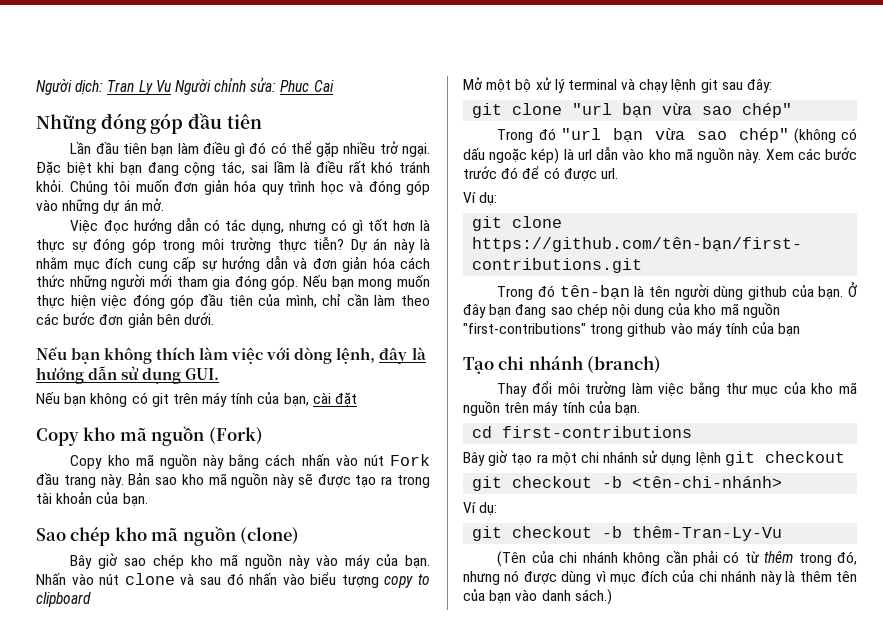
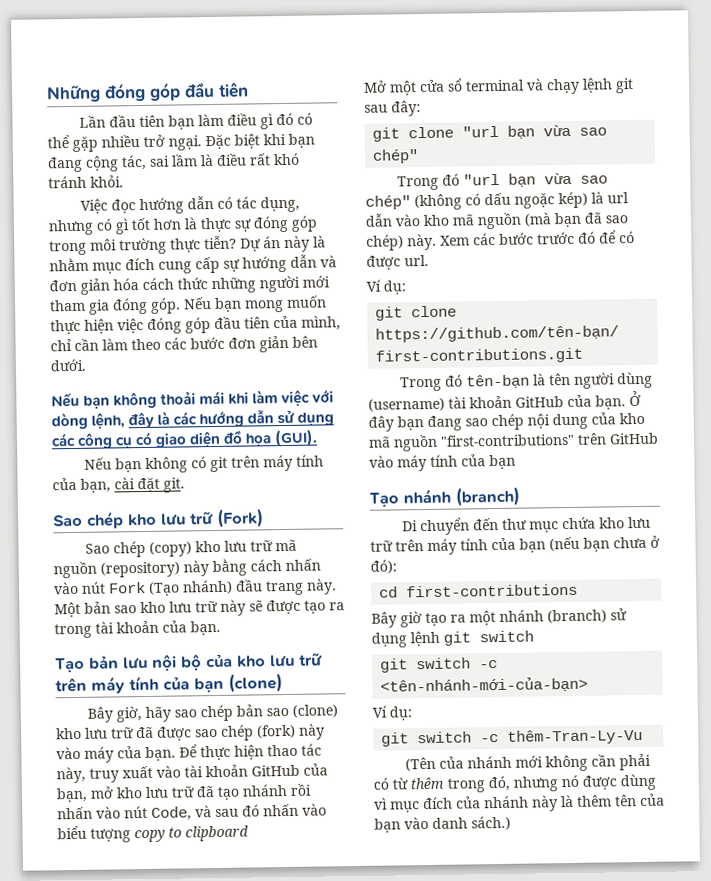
[36,77,334,95] Người dịch: Tran Ly Vu Người chỉnh sửa: Phuc Cai // -> (46, 93) none
[69,179,430,195] [36,198,164,214] Chúng tôi muốn đơn giản hóa quy trình học và đóng góp vào những dự án mở. -> (124, 181) none
[156,347,196,360] thích -> [160,390,250,405] thoải mái khi
(426, 353) none -> [173,411,198,425] các
[185,368,220,380] GUI. -> [51,429,319,450] các công cụ có giao diện đồ họa (GUI).
[36,426,263,446] [70,453,197,469] // Copy kho mã nguồn (Fork) // Copy kho mã nguồn -> [163,477,185,493] [53,508,264,529] [85,539,298,558] [53,561,180,579] git. // Sao chép kho lưu trữ (Fork) // Sao chép (copy) kho lưu trữ mã nguồn (repository)
(430, 460) none -> [148,579,233,596] (Tạo nhánh)
[128,472,269,488] Bản sao kho mã nguồn -> [54,600,218,618] Một bản sao kho lưu trữ
[36,526,300,546] [70,553,283,569] Sao chép kho mã nguồn (clone) // Bây giờ sao chép kho mã nguồn -> [55,652,323,674] [55,673,283,694] [87,704,339,723] [56,724,296,741] Tạo bản lưu nội bộ của kho lưu trữ trên máy tính của bạn (clone) // Bây giờ, hãy sao chép bản sao (clone) kho lưu trữ đã được sao chép (fork)
[36,572,175,585] Nhấn vào nút clone -> [179,743,322,761] [56,763,328,784] [56,783,312,803] [57,805,192,821] Để thực hiện thao tác này, truy xuất vào tài khoản GitHub của bạn, mở kho lưu trữ đã tạo nhánh rồi nhấn vào nút Code,
[515,77,565,93] bộ xử lý -> [419,78,463,93] cửa sổ
(735, 155) none -> [524,212,628,228] [366,234,404,251] (mà bạn đã sao chép)
[748,286,788,300] github -> [368,395,564,412] (username) tài khoản GitHub
[590,323,667,337] trong github -> [577,432,659,445] trên GitHub
[498,356,525,370] chi -> (399, 500) none
[497,381,857,397] [463,400,640,416] Thay đổi môi trường làm việc bằng thư mục của kho mã nguồn trên máy tính của bạn. -> [402,516,652,536] [370,535,660,555] [370,559,397,574] Di chuyển đến thư mục chứa kho lưu trữ trên máy tính của bạn (nếu bạn chưa ở đó):
[580,451,639,463] chi nhánh -> [499,609,607,624] nhánh (branch)
[764,451,845,463] [472,476,783,491] [463,502,498,516] [472,526,623,541] checkout // git checkout -b <tên-chi-nhánh> // Ví dụ: // git checkout -b -> [479,630,534,643] [380,657,499,673] [380,676,589,694] [372,705,412,721] [381,731,500,747] switch // git switch -c <tên-nhánh-mới-của-bạn> // Ví dụ: // git switch -c
[559,551,618,563] chi nhánh -> [467,755,544,769] nhánh mới
[698,571,717,582] chi -> (481, 802) none

